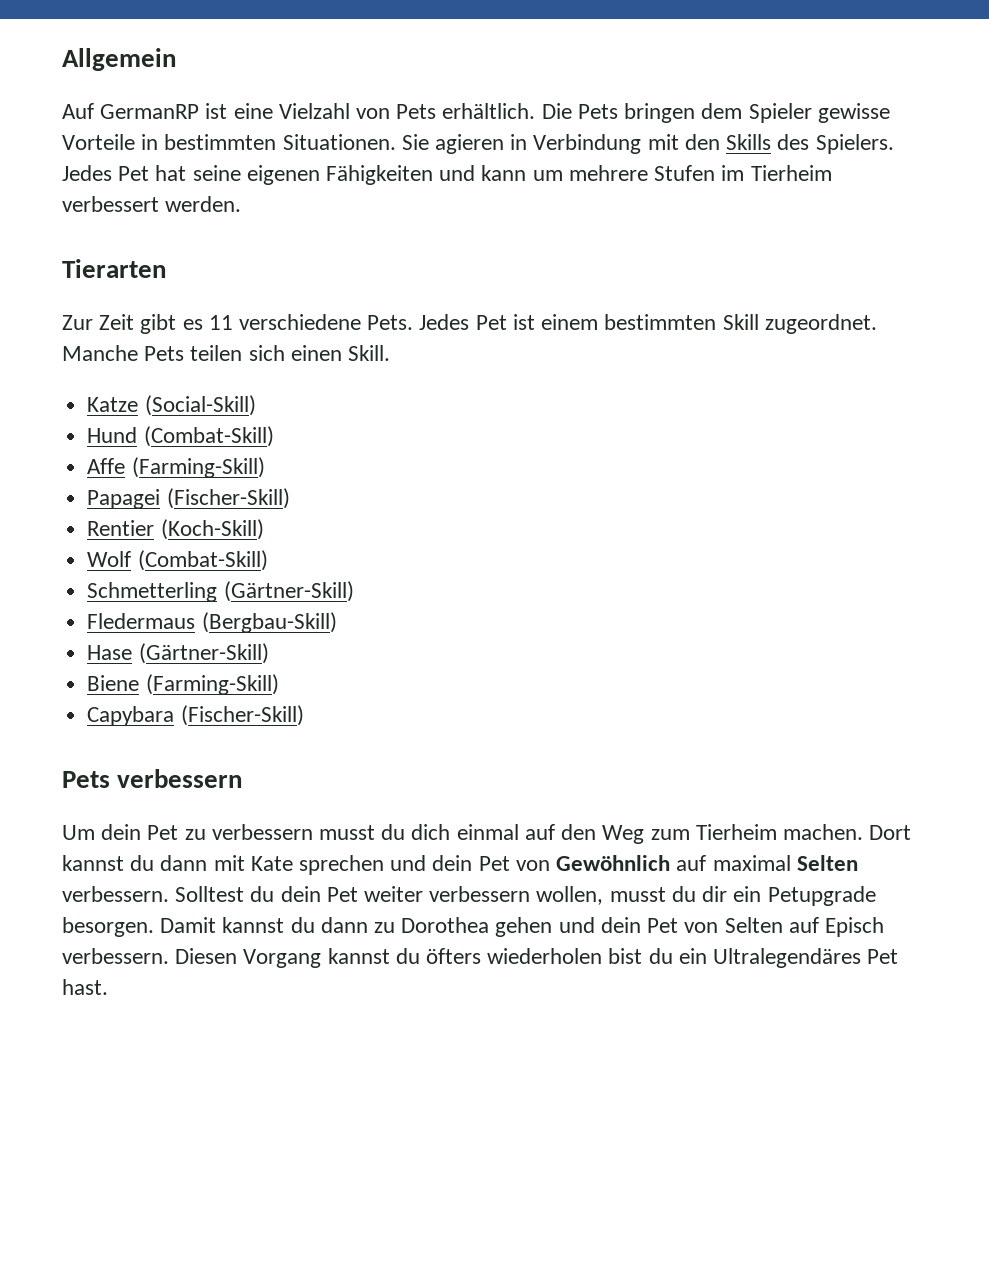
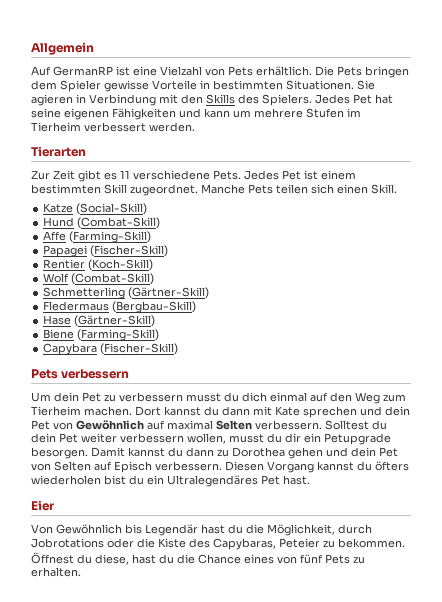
(108, 987) none -> [31,500,54,511] [31,524,372,536] [31,538,405,550] [31,552,365,565] [31,567,81,577] // Eier // Von Gewöhnlich bis Legendär hast du die Möglichkeit, durch Jobrotations oder die Kiste des Capybaras, Peteier zu bekommen. Öffnest du diese, hast du die Chance eines von fünf Pets zu erhalten.

